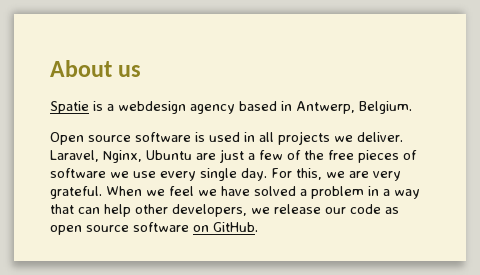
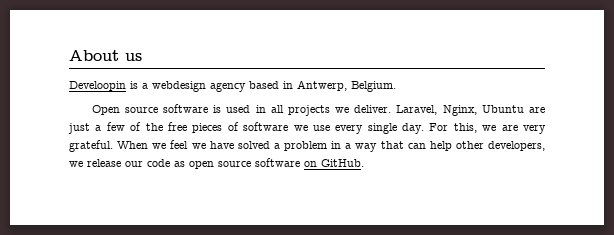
[50,101,89,114] Spatie -> [69,81,126,91] Develoopin

